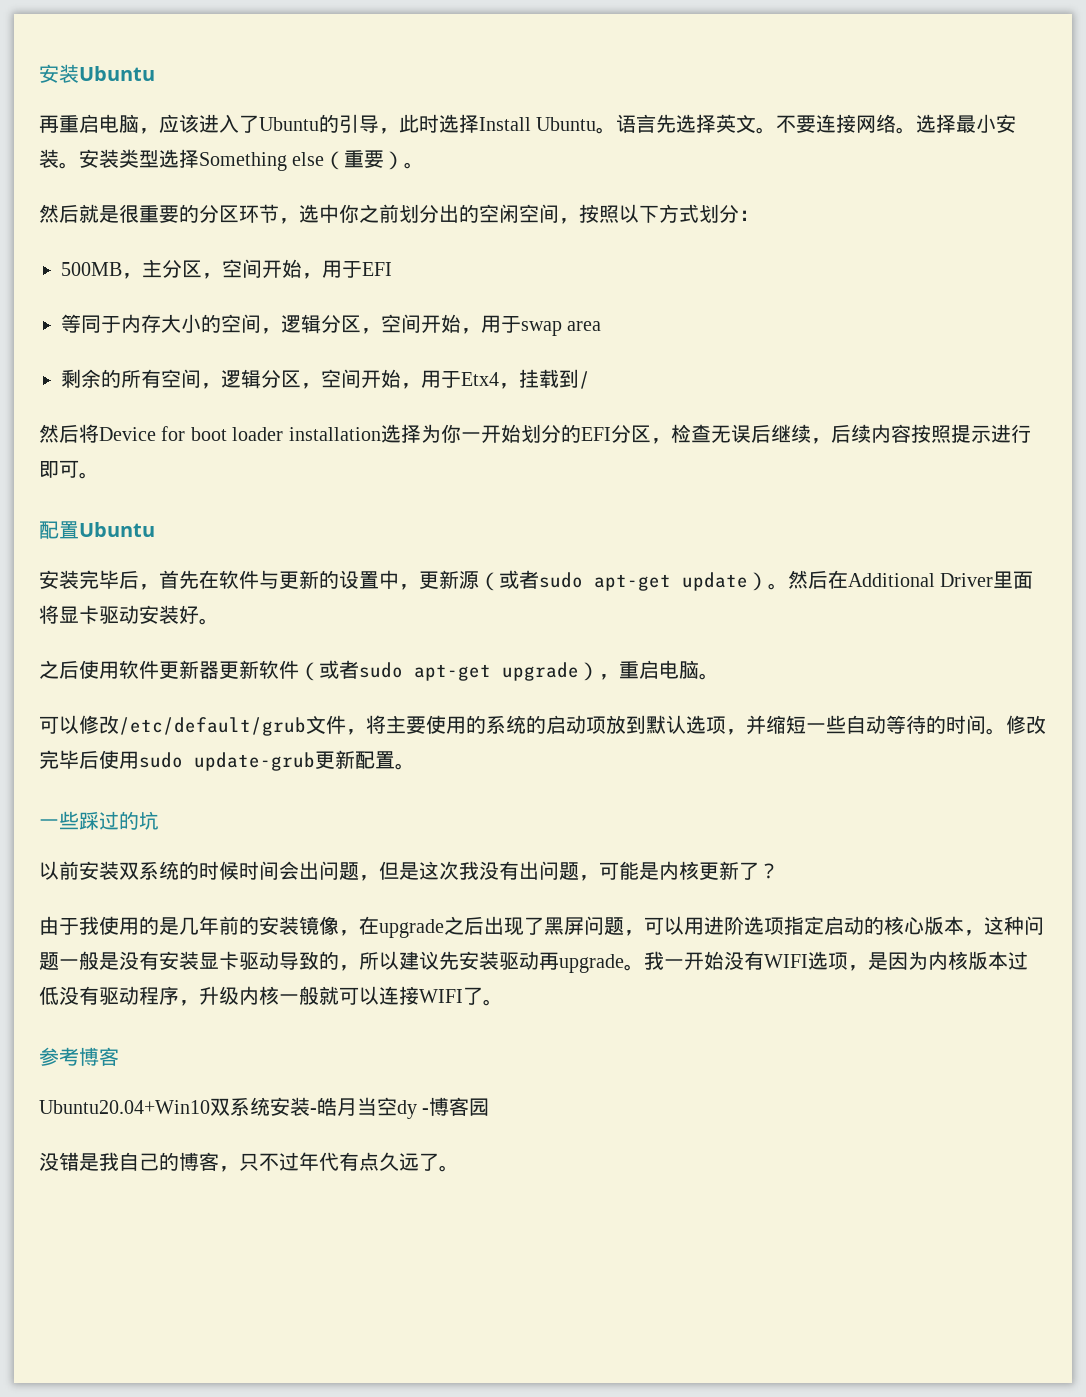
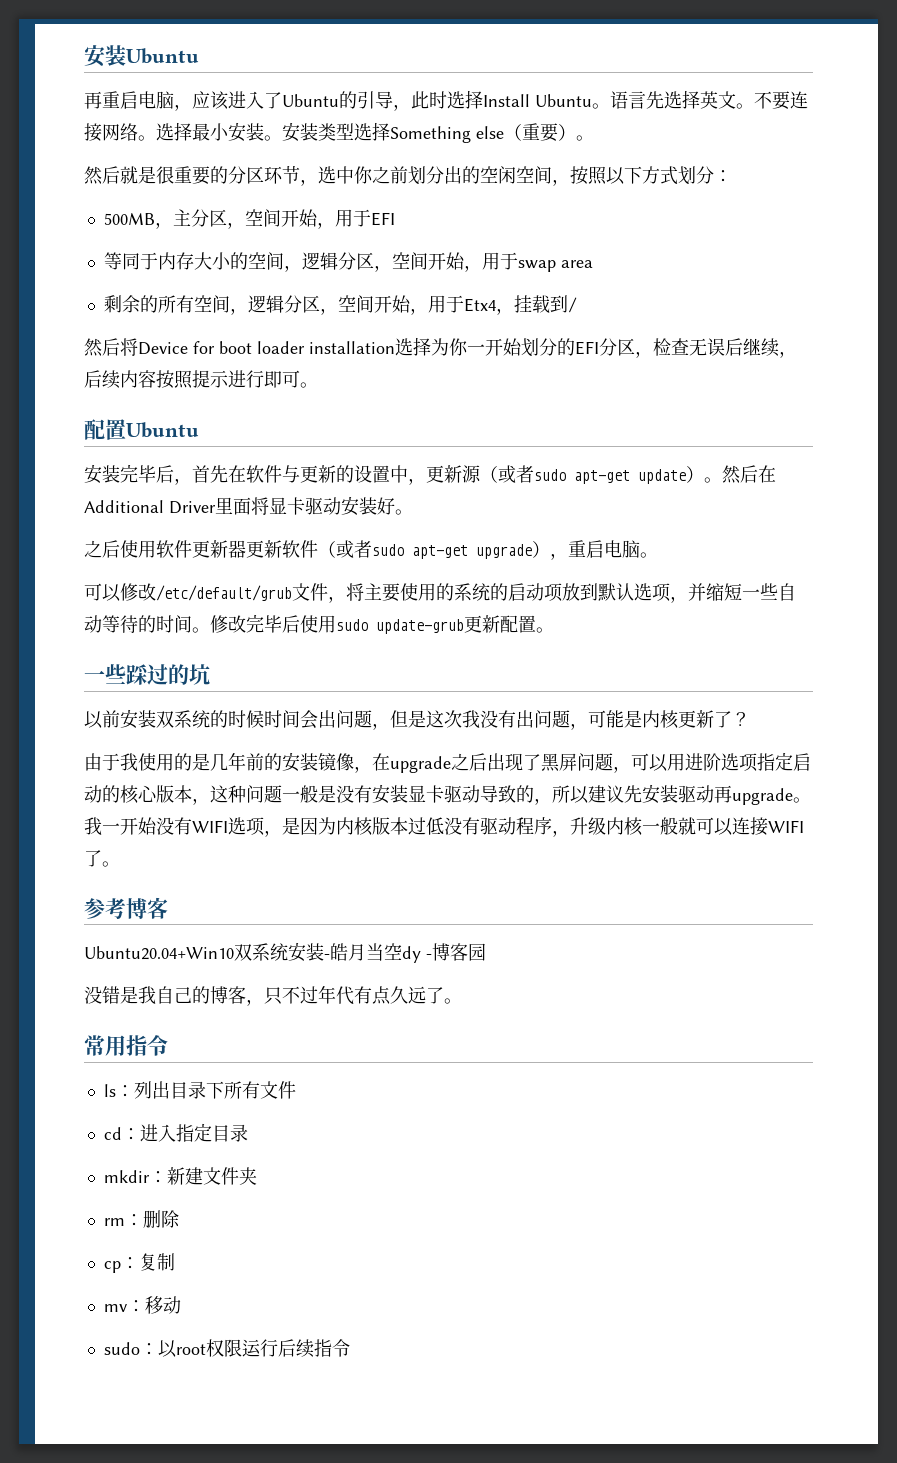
(459, 1168) none -> [84,1035,168,1056] [103,1081,296,1099] [103,1123,248,1142] [103,1167,257,1185] [103,1210,180,1228] [103,1253,175,1273] [103,1296,181,1314] [103,1339,350,1358] // 常用指令 // ls：列出目录下所有文件 // cd：进入指定目录 // mkdir：新建文件夹 // rm：删除 // cp：复制 // mv：移动 // sudo：以root权限运行后续指令

